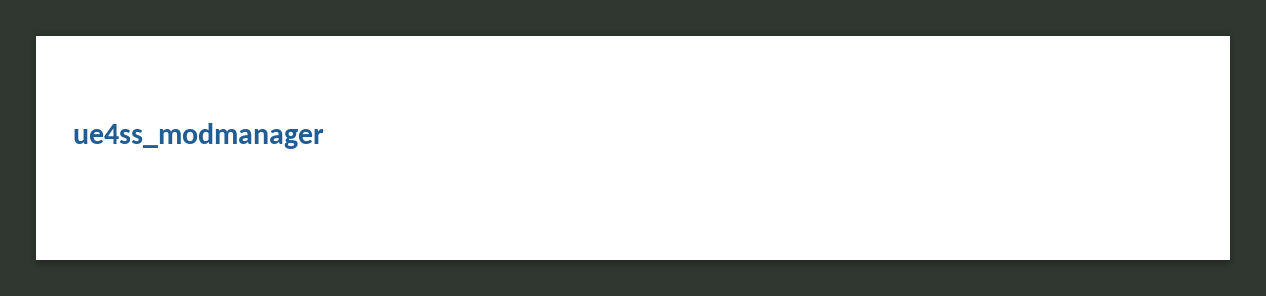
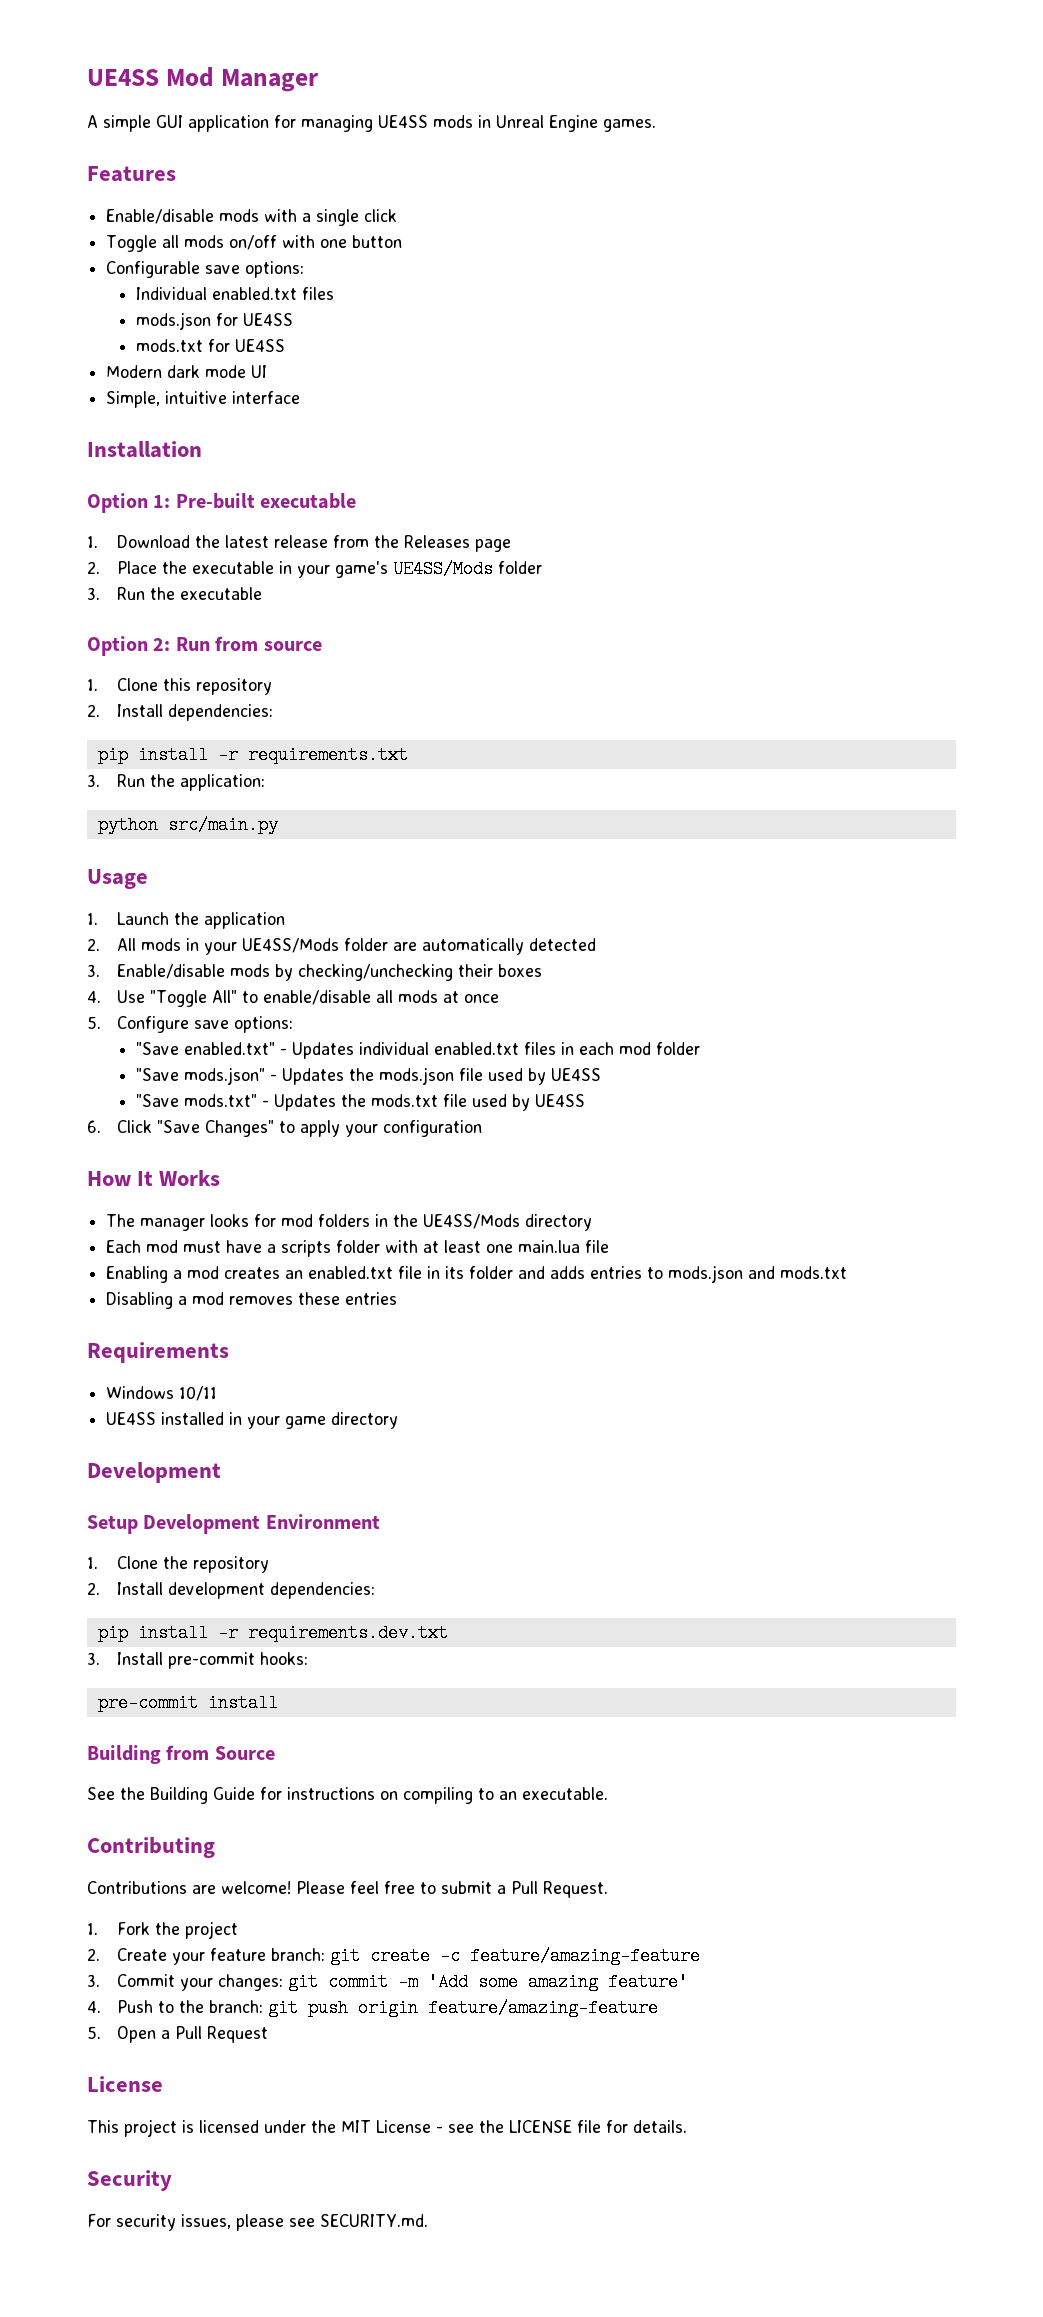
[73,123,324,149] ue4ss_modmanager -> [87,67,319,92] [87,115,656,132] [87,166,176,182] [106,209,398,226] [106,235,403,252] [106,261,305,278] [136,287,335,300] [136,312,294,330] [136,339,286,352] [106,365,268,378] [106,391,301,408] [87,441,202,458] [87,493,357,513] [87,535,511,552] [87,560,542,578] [87,587,262,600] [87,636,322,656] [87,678,272,695] [87,704,273,721] [97,746,408,764] [87,774,265,791] [97,816,278,834] [87,869,148,889] [87,912,285,929] [87,938,596,955] [87,964,542,981] [87,990,499,1007] [87,1016,293,1033] [136,1042,701,1059] [136,1067,602,1085] [136,1094,586,1111] [87,1120,482,1137] [87,1170,221,1186] [106,1214,593,1231] [106,1240,610,1257] [106,1265,848,1283] [106,1292,398,1309] [87,1342,229,1363] [106,1386,218,1401] [106,1412,399,1429] [87,1462,221,1483] [87,1514,380,1534] [87,1556,269,1573] [87,1582,375,1599] [97,1624,448,1642] [87,1652,308,1669] [97,1694,278,1712] [87,1745,275,1764] [87,1787,608,1804] [87,1837,215,1858] [87,1881,608,1898] [87,1921,238,1939] [87,1947,700,1965] [87,1973,688,1991] [87,1999,658,2017] [87,2026,268,2043] [87,2076,163,2092] [87,2119,687,2137] [87,2170,172,2191] [87,2214,428,2231] UE4SS Mod Manager // A simple GUI application for managing UE4SS mods in Unreal Engine games. // Features // Enable/disable mods with a single click // Toggle all mods on/off with one button // Configurable save options: // Individual enabled.txt files // mods.json for UE4SS // mods.txt for UE4SS // Modern dark mode UI // Simple, intuitive interface // Installation // Option 1: Pre-built executable // 1. Download the latest release from the Releases page // 2. Place the executable in your game's UE4SS/Mods folder // 3. Run the executable // Option 2: Run from source // 1. Clone this repository // 2. Install dependencies: // pip install -r requirements.txt // 3. Run the application: // python src/main.py // Usage // 1. Launch the application // 2. All mods in your UE4SS/Mods folder are automatically detected // 3. Enable/disable mods by checking/unchecking their boxes // 4. Use "Toggle All" to enable/disable all mods at once // 5. Configure save options: // "Save enabled.txt" - Updates individual enabled.txt files in each mod folder // "Save mods.json" - Updates the mods.json file used by UE4SS // "Save mods.txt" - Updates the mods.txt file used by UE4SS // 6. Click "Save Changes" to apply your configuration // How It Works // The manager looks for mod folders in the UE4SS/Mods directory // Each mod must have a scripts folder with at least one main.lua file // Enabling a mod creates an enabled.txt file in its folder and adds entries to mods.json and mods.txt // Disabling a mod removes these entries // Requirements // Windows 10/11 // UE4SS installed in your game directory // Development // Setup Development Environment // 1. Clone the repository // 2. Install development dependencies: // pip install -r requirements.dev.txt // 3. Install pre-commit hooks: // pre-commit install // Building from Source // See the Building Guide for instructions on compiling to an executable. // Contributing // Contributions are welcome! Please feel free to submit a Pull Request. // 1. Fork the project // 2. Create your feature branch: git create -c feature/amazing-feature // 3. Commit your changes: git commit -m 'Add some amazing feature' // 4. Push to the branch: git push origin feature/amazing-feature // 5. Open a Pull Request // License // This project is licensed under the MIT License - see the LICENSE file for details. // Security // For security issues, please see SECURITY.md.

